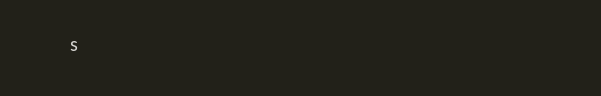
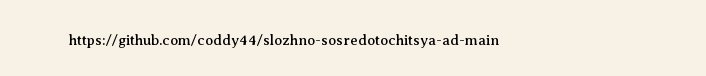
[70,41,78,51] s -> [69,34,499,48] https://github.com/coddy44/slozhno-sosredotochitsya-ad-main

